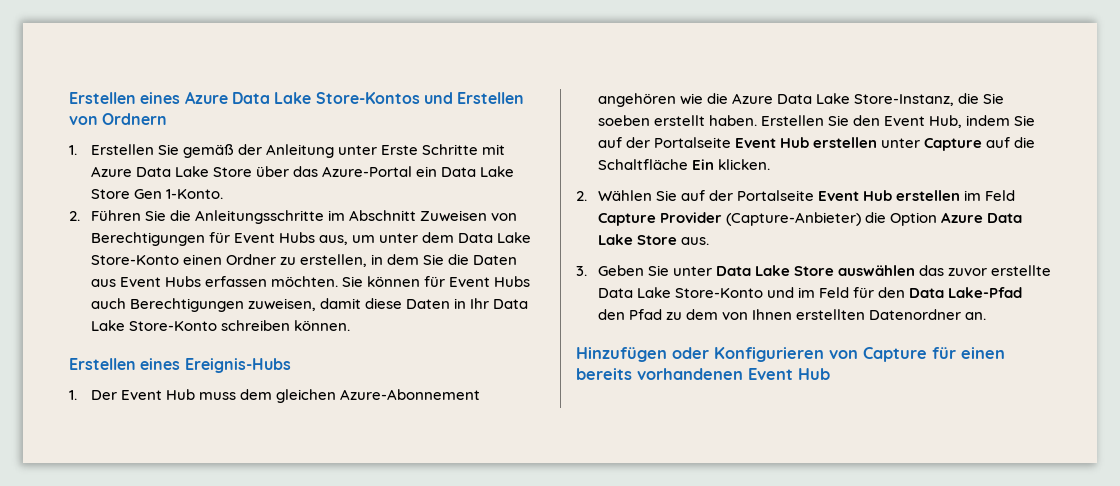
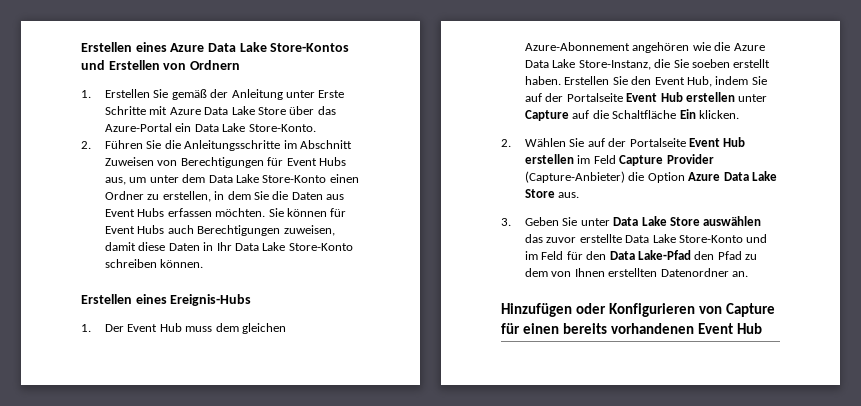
[90,189,223,199] Store Gen 1-Konto. -> [248,124,316,132] Store-Konto.

